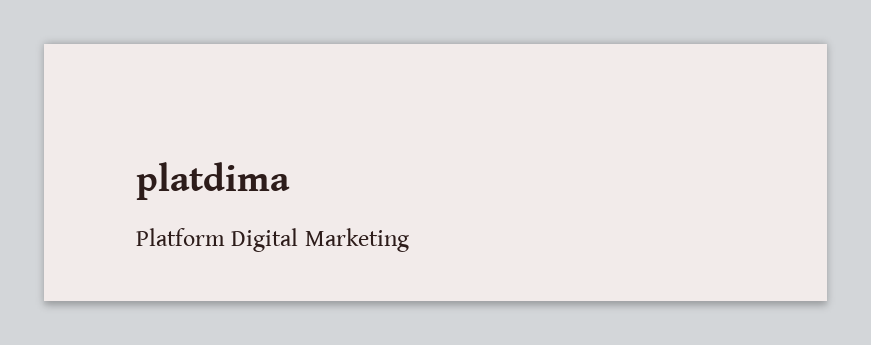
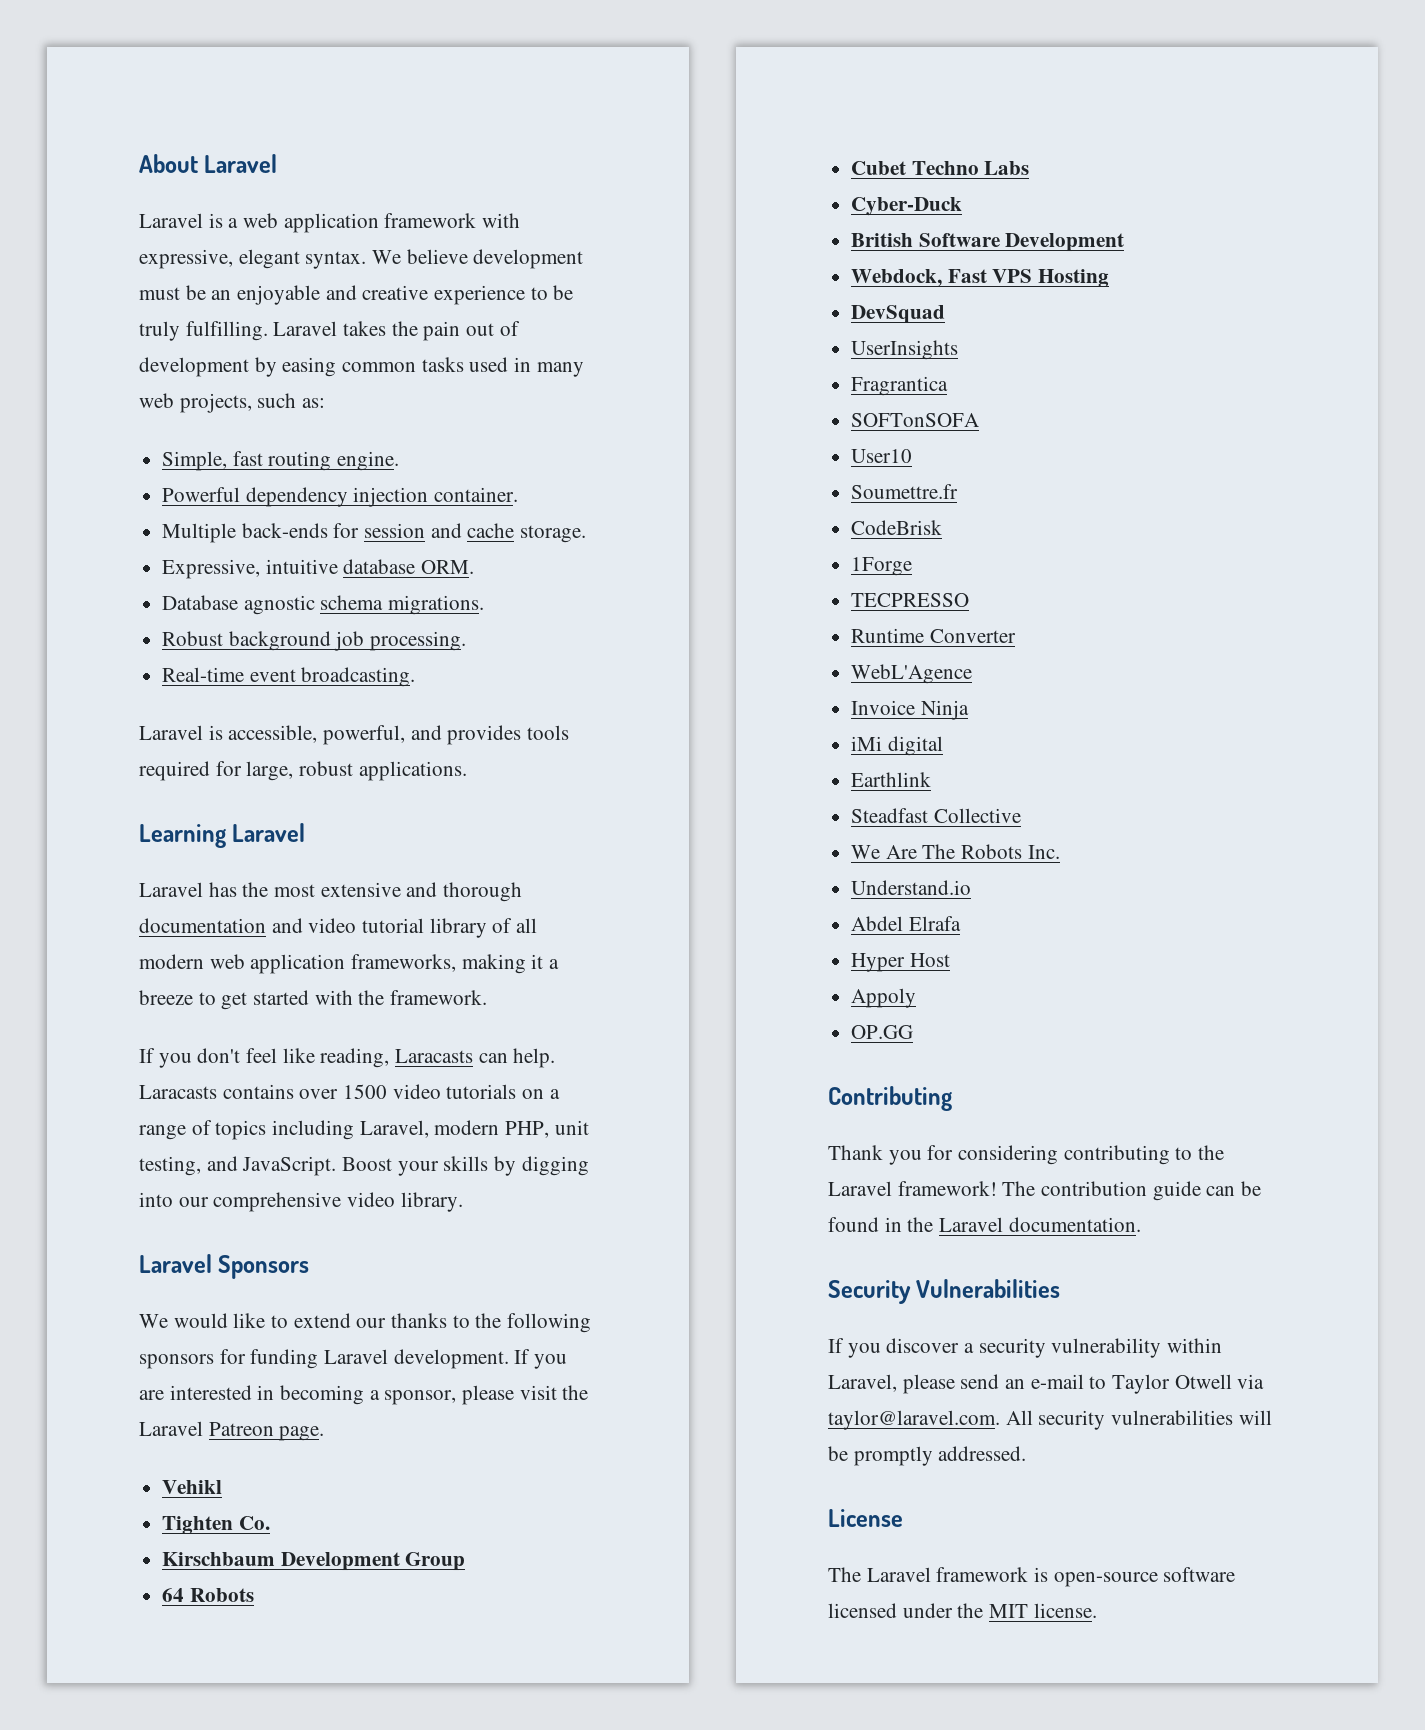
[136,162,290,200] [136,228,409,252] platdima // Platform Digital Marketing -> [139,154,278,173] [139,213,521,233] [139,249,584,269] [139,285,574,305] [139,321,520,341] [139,357,584,377] [139,393,326,413] [162,451,400,471] [162,487,519,507] [162,523,587,543] [162,559,475,579] [162,595,485,615] [162,631,467,651] [162,667,416,687] [139,725,570,745] [139,761,467,781] [139,823,306,848] [139,882,523,902] [139,918,538,938] [139,954,560,974] [139,990,488,1010] [139,1048,556,1068] [139,1084,560,1099] [139,1120,589,1140] [139,1156,589,1176] [139,1192,463,1212] [139,1254,310,1279] [139,1313,592,1333] [139,1349,568,1369] [139,1385,589,1405] [139,1421,325,1441] [162,1480,223,1494] [162,1516,270,1534] [162,1552,466,1571] [162,1588,254,1602] [851,161,1030,175] [851,197,963,216] [851,233,1125,252] [851,269,1110,287] [851,305,946,324] [851,340,959,360] [851,376,949,396] [851,413,980,427] [851,449,913,463] [851,484,959,499] [851,520,943,535] [851,557,913,576] [851,593,970,607] [851,628,1016,643] [851,664,973,684] [851,700,969,720] [851,736,943,756] [851,772,932,787] [851,808,1021,823] [851,844,1060,859] [851,880,972,895] [851,916,961,931] [851,953,950,972] [851,988,917,1008] [851,1025,914,1039] [828,1086,952,1111] [828,1145,1225,1165] [828,1181,1262,1201] [828,1217,1141,1232] [828,1279,1061,1304] [828,1338,1223,1358] [828,1374,1265,1394] [828,1410,1272,1430] [828,1446,1027,1466] [828,1509,903,1527] [828,1567,1236,1587] [828,1603,1097,1618] About Laravel // Laravel is a web application framework with expressive, elegant syntax. We believe development must be an enjoyable and creative experience to be truly fulfilling. Laravel takes the pain out of development by easing common tasks used in many web projects, such as: // Simple, fast routing engine. // Powerful dependency injection container. // Multiple back-ends for session and cache storage. // Expressive, intuitive database ORM. // Database agnostic schema migrations. // Robust background job processing. // Real-time event broadcasting. // Laravel is accessible, powerful, and provides tools required for large, robust applications. // Learning Laravel // Laravel has the most extensive and thorough documentation and video tutorial library of all modern web application frameworks, making it a breeze to get started with the framework. // If you don't feel like reading, Laracasts can help. Laracasts contains over 1500 video tutorials on a range of topics including Laravel, modern PHP, unit testing, and JavaScript. Boost your skills by digging into our comprehensive video library. // Laravel Sponsors // We would like to extend our thanks to the following sponsors for funding Laravel development. If you are interested in becoming a sponsor, please visit the Laravel Patreon page. // Vehikl // Tighten Co. // Kirschbaum Development Group // 64 Robots // Cubet Techno Labs // Cyber-Duck // British Software Development // Webdock, Fast VPS Hosting // DevSquad // UserInsights // Fragrantica // SOFTonSOFA // User10 // Soumettre.fr // CodeBrisk // 1Forge // TECPRESSO // Runtime Converter // WebL'Agence // Invoice Ninja // iMi digital // Earthlink // Steadfast Collective // We Are The Robots Inc. // Understand.io // Abdel Elrafa // Hyper Host // Appoly // OP.GG // Contributing // Thank you for considering contributing to the Laravel framework! The contribution guide can be found in the Laravel documentation. // Security Vulnerabilities // If you discover a security vulnerability within Laravel, please send an e-mail to Taylor Otwell via taylor@laravel.com. All security vulnerabilities will be promptly addressed. // License // The Laravel framework is open-source software licensed under the MIT license.

